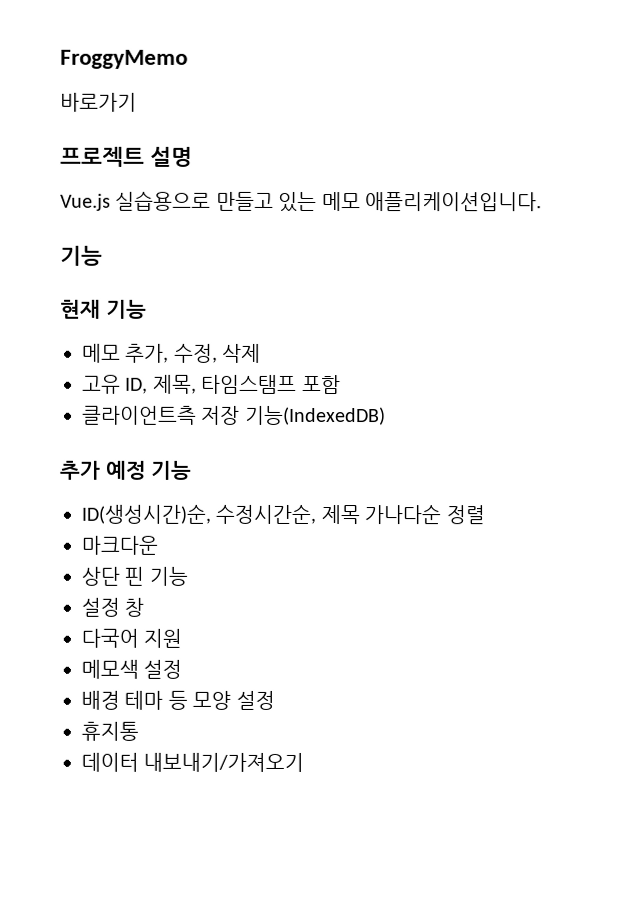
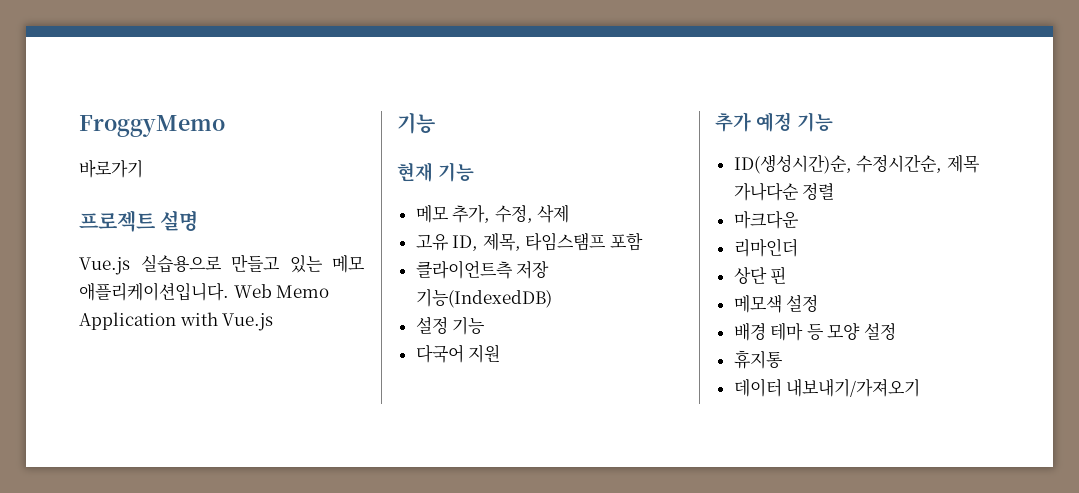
(542, 202) none -> [233,284,330,298] [79,312,274,331] Web Memo Application with Vue.js
(386, 415) none -> [415,316,486,335] [415,344,501,363] // 설정 기능 // 다국어 지원
(158, 545) none -> [733,238,798,257] // 리마인더
[148,566,188,586] [81,597,145,617] [81,628,183,648] 기능 // 설정 창 // 다국어 지원 -> (787, 275) none

